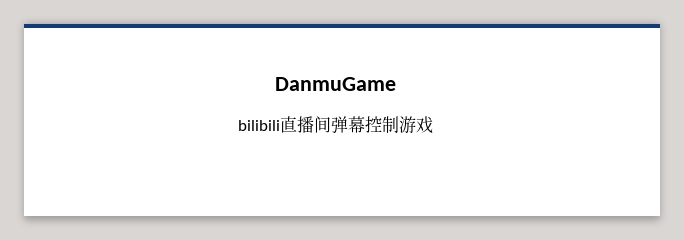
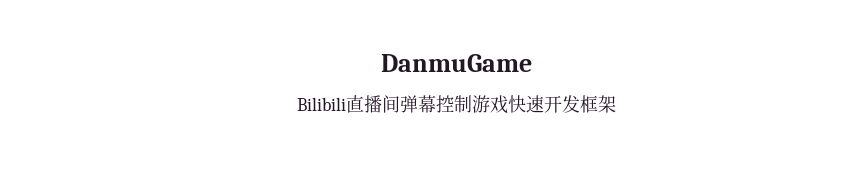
[238,120,280,131] bilibili -> [297,97,346,111] Bilibili
(433, 125) none -> [508,95,616,113] 快速开发框架

